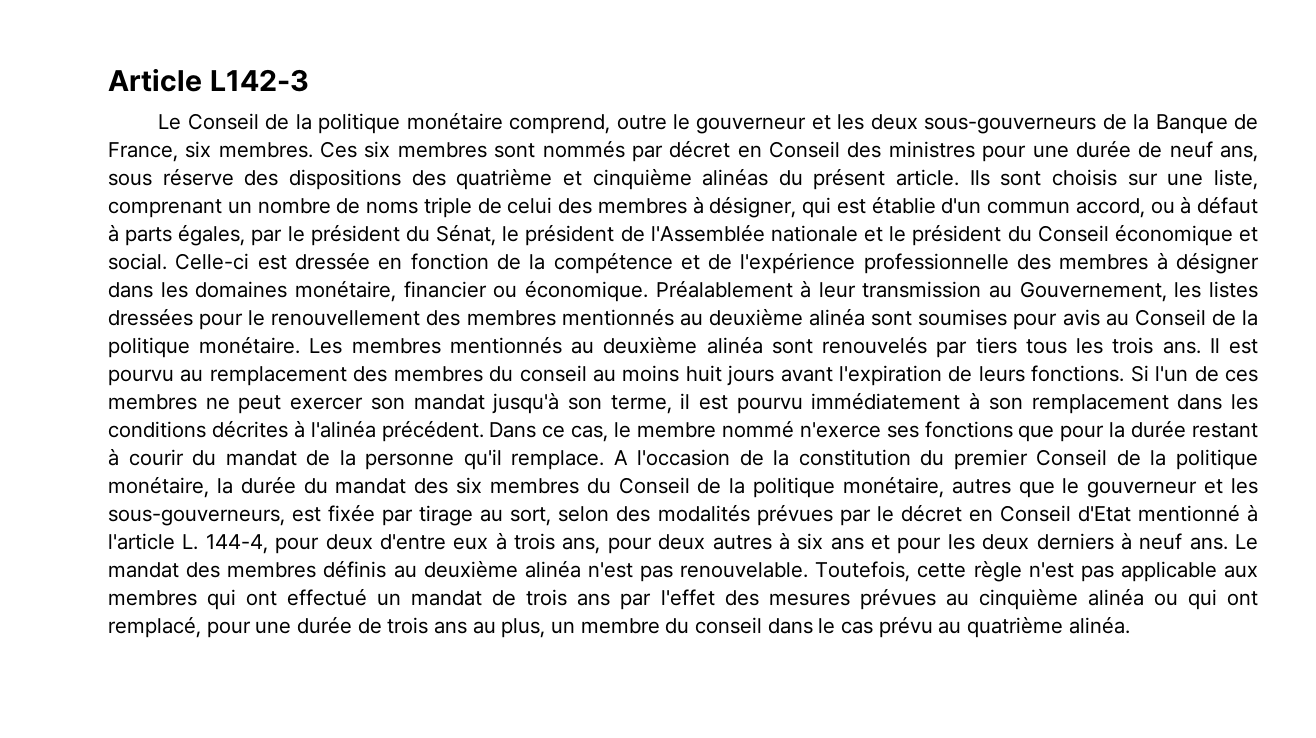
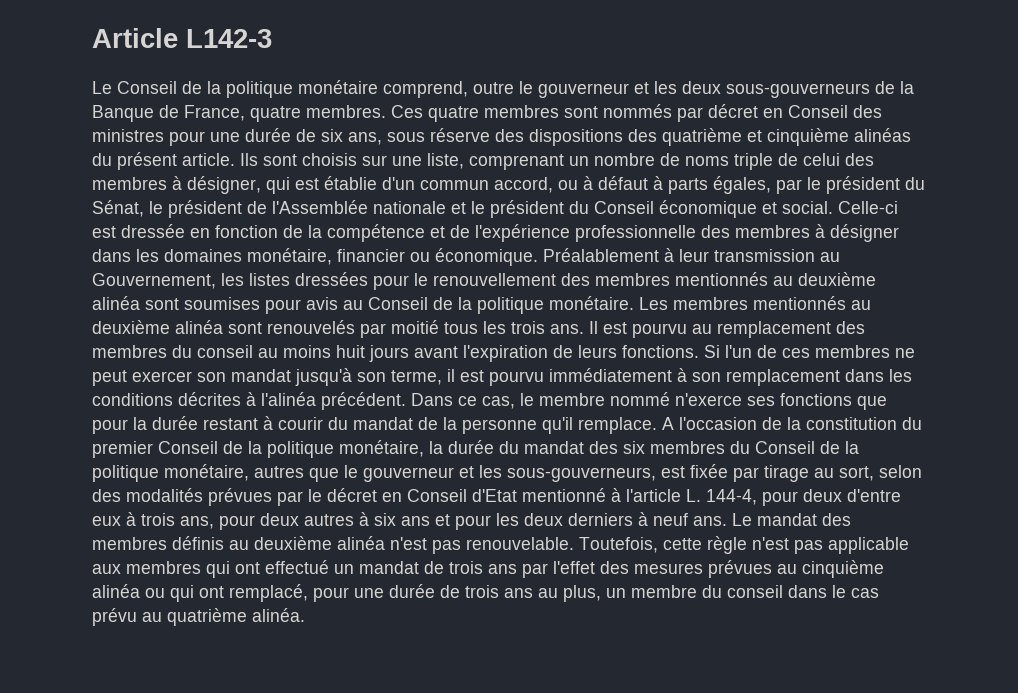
[185,141,212,158] six -> [250,106,301,122] quatre
[364,141,391,158] six -> [428,106,479,122] quatre
[1169,141,1213,158] neuf -> [321,129,343,142] six
[975,337,1017,354] tiers -> [391,320,439,334] moitié

